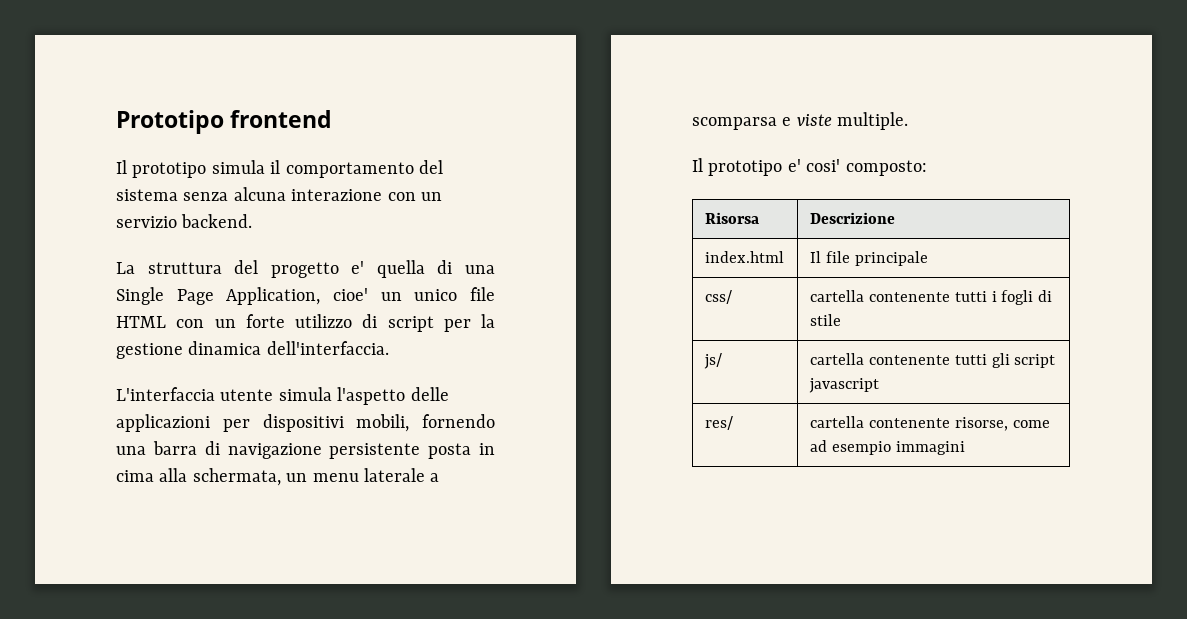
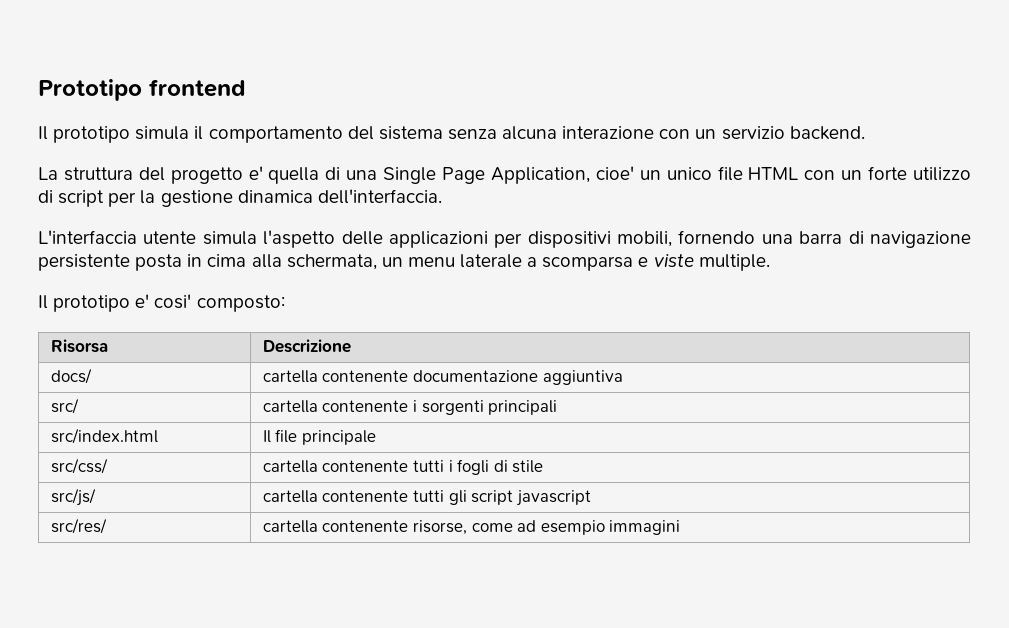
[704,251,784,263] index.html -> [50,368,92,384] [262,370,623,385] [50,398,79,414] [262,400,558,415] [50,428,158,444] docs/ | cartella contenente documentazione aggiuntiva // src/ | cartella contenente i sorgenti principali // src/index.html
[704,290,732,304] css/ -> [50,458,108,474] src/css/
[703,353,722,369] js/ -> [50,488,96,506] src/js/
[704,416,733,430] res/ -> [50,518,107,534] src/res/

